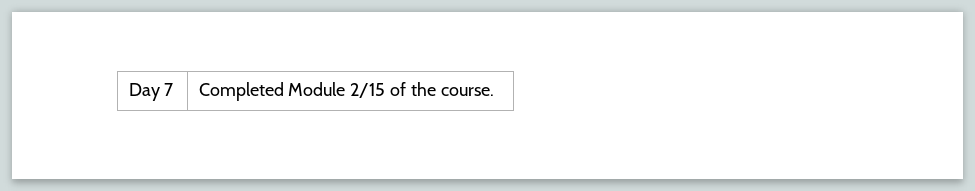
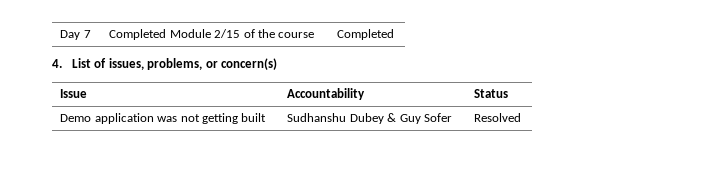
[440,87,494,96] course. -> [278,32,315,38] [337,29,395,40] [52,58,277,70] [60,89,88,98] [287,88,366,100] [474,89,509,98] [60,113,267,124] [287,113,452,124] [474,113,522,122] course | Completed // 4. List of issues, problems, or concern(s) // Issue | Accountability | Status // Demo application was not getting built | Sudhanshu Dubey & Guy Sofer | Resolved

